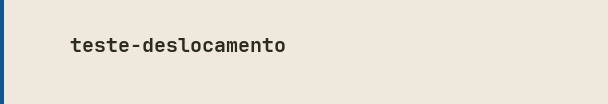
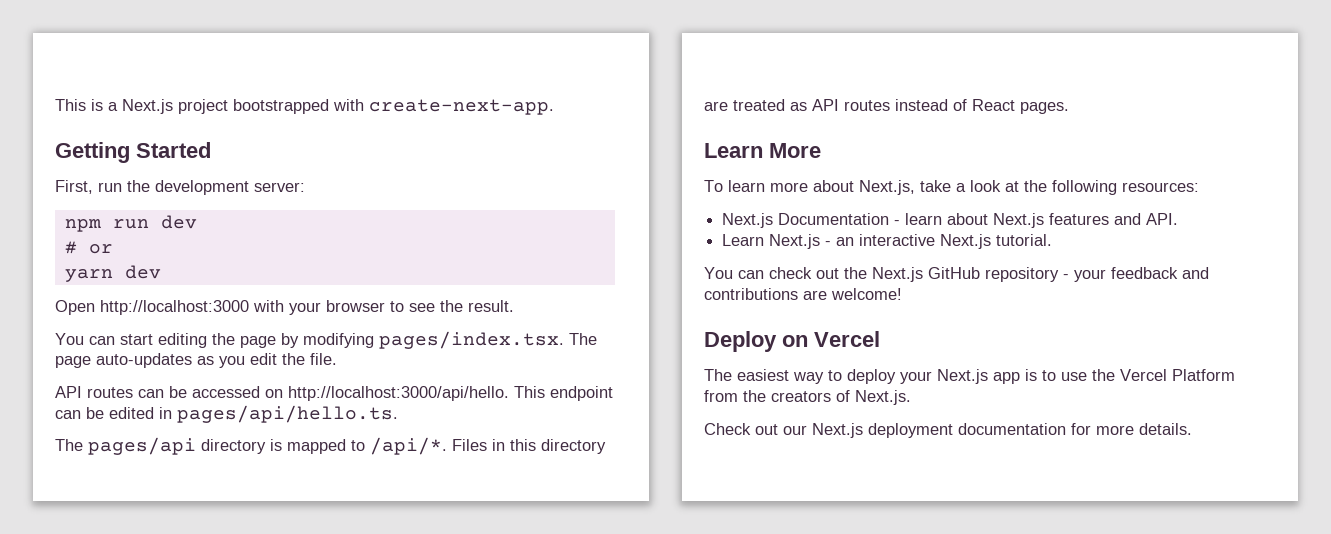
[70,38,286,52] teste-deslocamento -> [55,99,554,115] [55,142,211,163] [55,180,305,195] [64,215,197,232] [64,241,113,254] [64,265,161,282] [55,300,514,315] [55,331,597,349] [55,353,337,368] [55,386,613,401] [55,405,398,423] [55,437,606,455] [704,99,1069,114] [704,143,821,158] [704,180,1199,195] [722,213,1179,228] [722,234,1053,249] [704,267,1209,282] [704,288,902,300] [704,331,880,352] [704,369,1235,384] [704,390,911,405] [704,423,1192,438] This is a Next.js project bootstrapped with create-next-app. // Getting Started // First, run the development server: // npm run dev // # or // yarn dev // Open http://localhost:3000 with your browser to see the result. // You can start editing the page by modifying pages/index.tsx. The page auto-updates as you edit the file. // API routes can be accessed on http://localhost:3000/api/hello. This endpoint can be edited in pages/api/hello.ts. // The pages/api directory is mapped to /api/*. Files in this directory are treated as API routes instead of React pages. // Learn More // To learn more about Next.js, take a look at the following resources: // Next.js Documentation - learn about Next.js features and API. // Learn Next.js - an interactive Next.js tutorial. // You can check out the Next.js GitHub repository - your feedback and contributions are welcome! // Deploy on Vercel // The easiest way to deploy your Next.js app is to use the Vercel Platform from the creators of Next.js. // Check out our Next.js deployment documentation for more details.

